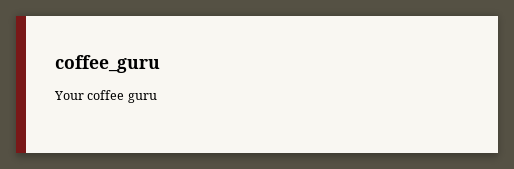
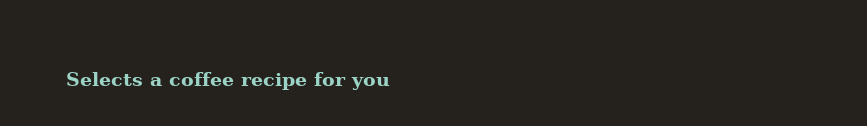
[55,55,160,73] [54,90,157,103] coffee_guru // Your coffee guru -> [66,72,390,90] Selects a coffee recipe for you

